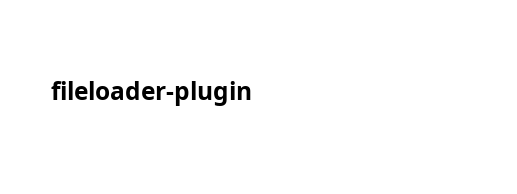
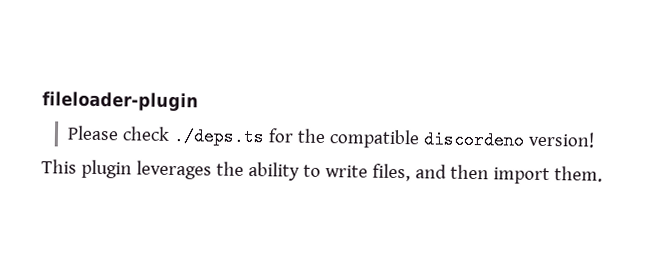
(252, 93) none -> [66,125,595,150] [41,159,603,185] // Please check ./deps.ts for the compatible discordeno version! // This plugin leverages the ability to write files, and then import them.

